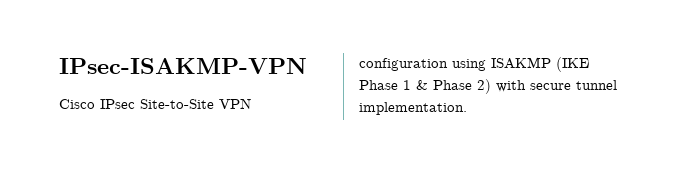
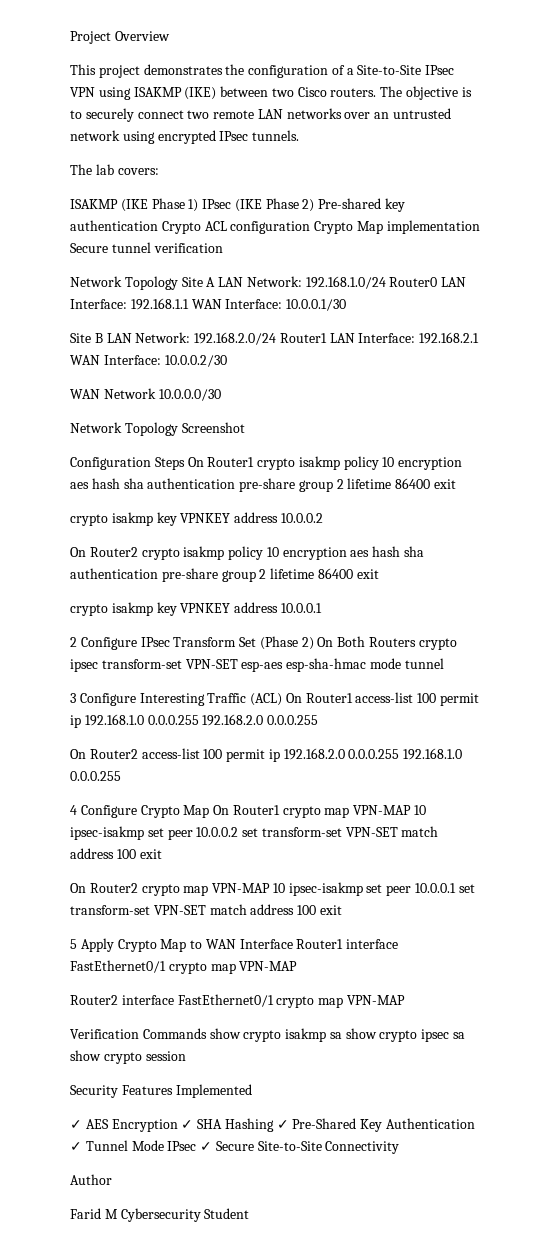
[59,58,307,74] [59,98,251,109] [359,57,589,72] [359,79,617,94] [359,102,467,115] IPsec-ISAKMP-VPN // Cisco IPsec Site-to-Site VPN configuration using ISAKMP (IKE Phase 1 & Phase 2) with secure tunnel implementation. -> [70,31,170,44] [70,64,455,78] [70,86,472,100] [70,108,452,122] [70,130,300,144] [70,164,159,175] [70,198,406,212] [70,220,480,234] [70,242,223,253] [70,276,467,290] [70,298,347,311] [70,332,480,345] [70,355,227,367] [70,388,221,401] [70,422,245,436] [70,456,463,470] [70,478,457,492] [70,512,323,526] [70,546,425,560] [70,568,379,582] [70,602,322,616] [70,636,457,650] [70,658,444,672] [70,692,480,706] [70,714,319,728] [70,748,463,762] [70,771,121,781] [70,805,427,818] [70,826,439,840] [70,848,162,859] [70,882,475,896] [70,904,342,915] [70,938,399,952] [70,960,298,974] [70,994,405,1008] [70,1028,466,1042] [70,1050,186,1064] [70,1084,252,1098] [70,1118,476,1132] [70,1140,400,1154] [70,1174,112,1185] [70,1208,250,1222] Project Overview // This project demonstrates the configuration of a Site-to-Site IPsec VPN using ISAKMP (IKE) between two Cisco routers. The objective is to securely connect two remote LAN networks over an untrusted network using encrypted IPsec tunnels. // The lab covers: // ISAKMP (IKE Phase 1) IPsec (IKE Phase 2) Pre-shared key authentication Crypto ACL configuration Crypto Map implementation Secure tunnel verification // Network Topology Site A LAN Network: 192.168.1.0/24 Router0 LAN Interface: 192.168.1.1 WAN Interface: 10.0.0.1/30 // Site B LAN Network: 192.168.2.0/24 Router1 LAN Interface: 192.168.2.1 WAN Interface: 10.0.0.2/30 // WAN Network 10.0.0.0/30 // Network Topology Screenshot // Configuration Steps On Router1 crypto isakmp policy 10 encryption aes hash sha authentication pre-share group 2 lifetime 86400 exit // crypto isakmp key VPNKEY address 10.0.0.2 // On Router2 crypto isakmp policy 10 encryption aes hash sha authentication pre-share group 2 lifetime 86400 exit // crypto isakmp key VPNKEY address 10.0.0.1 // 2 Configure IPsec Transform Set (Phase 2) On Both Routers crypto ipsec transform-set VPN-SET esp-aes esp-sha-hmac mode tunnel // 3 Configure Interesting Traffic (ACL) On Router1 access-list 100 permit ip 192.168.1.0 0.0.0.255 192.168.2.0 0.0.0.255 // On Router2 access-list 100 permit ip 192.168.2.0 0.0.0.255 192.168.1.0 0.0.0.255 // 4 Configure Crypto Map On Router1 crypto map VPN-MAP 10 ipsec-isakmp set peer 10.0.0.2 set transform-set VPN-SET match address 100 exit // On Router2 crypto map VPN-MAP 10 ipsec-isakmp set peer 10.0.0.1 set transform-set VPN-SET match address 100 exit // 5 Apply Crypto Map to WAN Interface Router1 interface FastEthernet0/1 crypto map VPN-MAP // Router2 interface FastEthernet0/1 crypto map VPN-MAP // Verification Commands show crypto isakmp sa show crypto ipsec sa show crypto session // Security Features Implemented // ✓ AES Encryption ✓ SHA Hashing ✓ Pre-Shared Key Authentication ✓ Tunnel Mode IPsec ✓ Secure Site-to-Site Connectivity // Author // Farid M Cybersecurity Student

